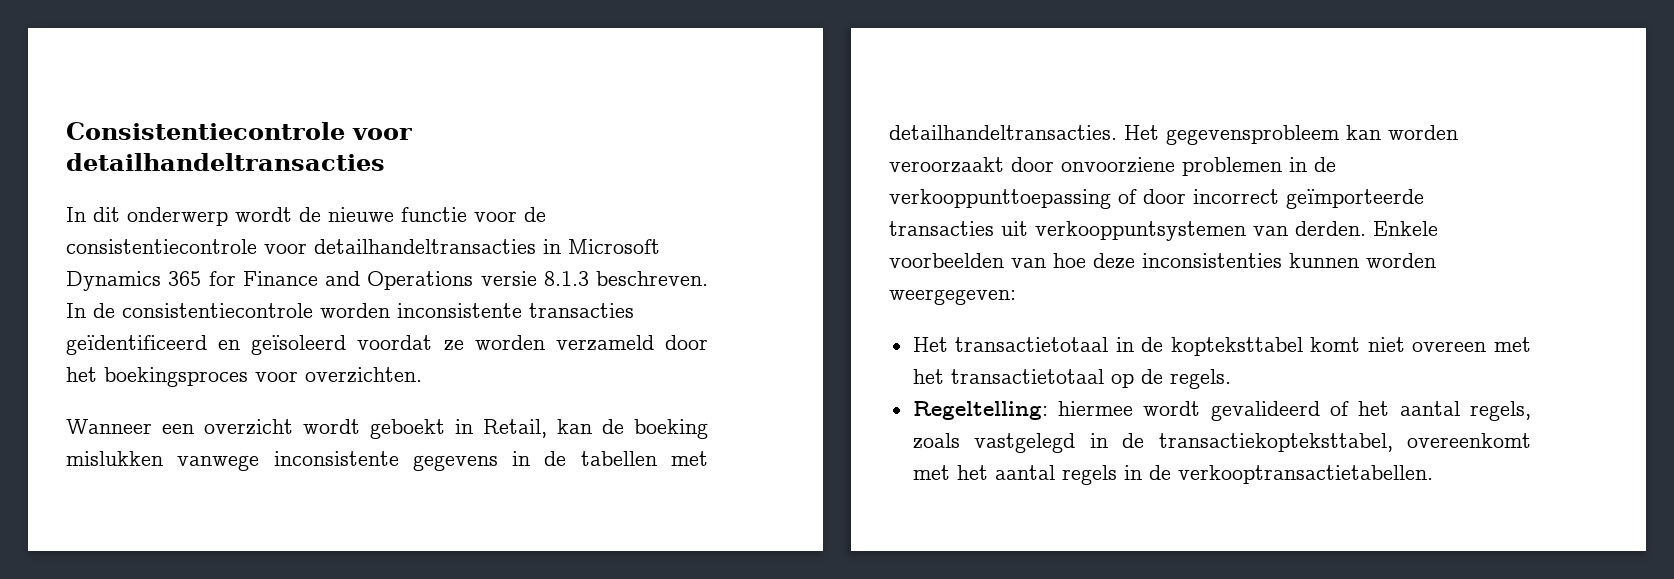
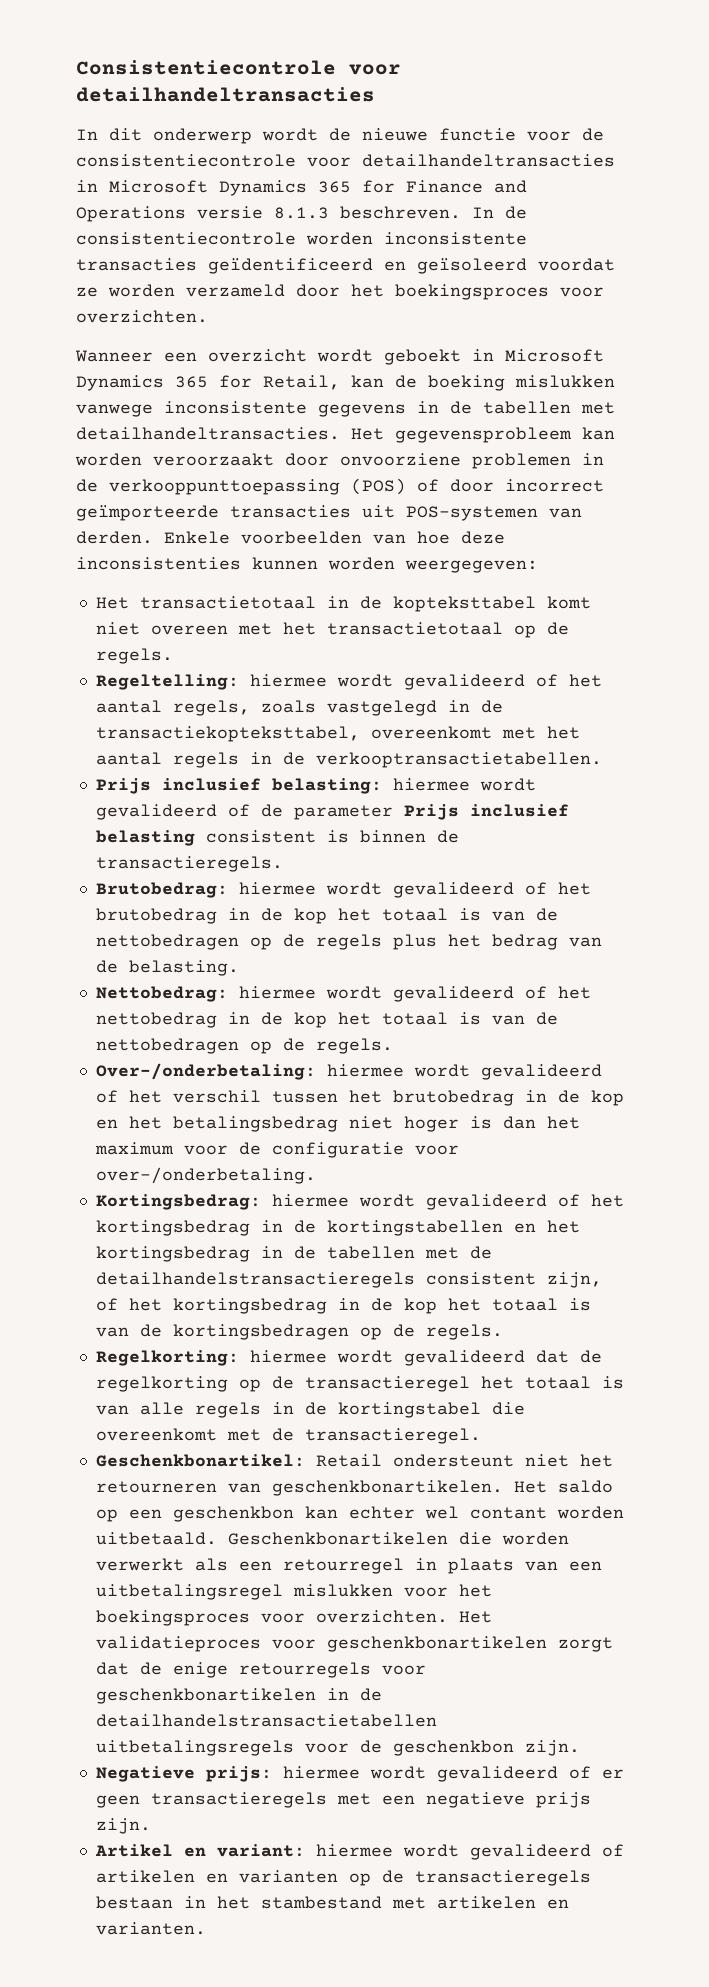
(473, 426) none -> [505,349,604,362] [76,375,252,391] Microsoft Dynamics 365 for
(1111, 199) none -> [351,478,406,495] (POS)
[1035,221,1246,241] verkooppuntsystemen -> [406,506,538,521] POS-systemen
(1433, 474) none -> [95,778,536,794] [95,804,569,820] [95,830,459,846] [95,856,283,872] [95,882,591,898] [95,908,558,924] [95,934,602,950] [95,960,239,976] [95,986,591,1002] [95,1012,558,1028] [95,1038,393,1054] [95,1063,602,1080] [95,1090,624,1106] [95,1116,580,1132] [94,1142,459,1158] [95,1167,316,1184] [95,1194,624,1210] [95,1220,580,1236] [95,1246,492,1262] [95,1272,602,1288] [95,1298,591,1314] [95,1324,503,1340] [95,1350,602,1366] [95,1376,624,1392] [95,1402,525,1418] [95,1428,481,1444] [95,1454,613,1467] [95,1480,613,1496] [95,1506,624,1522] [95,1532,569,1545] [95,1558,602,1574] [95,1584,492,1600] [95,1610,492,1626] [95,1636,613,1652] [95,1662,426,1678] [95,1688,382,1704] [95,1714,437,1727] [95,1740,580,1756] [95,1766,624,1782] [95,1792,591,1808] [95,1818,151,1834] [94,1844,624,1860] [95,1870,591,1886] [95,1896,569,1909] [95,1922,206,1935] // Prijs inclusief belasting: hiermee wordt gevalideerd of de parameter Prijs inclusief belasting consistent is binnen de transactieregels. // Brutobedrag: hiermee wordt gevalideerd of het brutobedrag in de kop het totaal is van de nettobedragen op de regels plus het bedrag van de belasting. // Nettobedrag: hiermee wordt gevalideerd of het nettobedrag in de kop het totaal is van de nettobedragen op de regels. // Over-/onderbetaling: hiermee wordt gevalideerd of het verschil tussen het brutobedrag in de kop en het betalingsbedrag niet hoger is dan het maximum voor de configuratie voor over-/onderbetaling. // Kortingsbedrag: hiermee wordt gevalideerd of het kortingsbedrag in de kortingstabellen en het kortingsbedrag in de tabellen met de detailhandelstransactieregels consistent zijn, of het kortingsbedrag in de kop het totaal is van de kortingsbedragen op de regels. // Regelkorting: hiermee wordt gevalideerd dat de regelkorting op de transactieregel het totaal is van alle regels in de kortingstabel die overeenkomt met de transactieregel. // Geschenkbonartikel: Retail ondersteunt niet het retourneren van geschenkbonartikelen. Het saldo op een geschenkbon kan echter wel contant worden uitbetaald. Geschenkbonartikelen die worden verwerkt als een retourregel in plaats van een uitbetalingsregel mislukken voor het boekingsproces voor overzichten. Het validatieproces voor geschenkbonartikelen zorgt dat de enige retourregels voor geschenkbonartikelen in de detailhandelstransactietabellen uitbetalingsregels voor de geschenkbon zijn. // Negatieve prijs: hiermee wordt gevalideerd of er geen transactieregels met een negatieve prijs zijn. // Artikel en variant: hiermee wordt gevalideerd of artikelen en varianten op de transactieregels bestaan in het stambestand met artikelen en varianten.

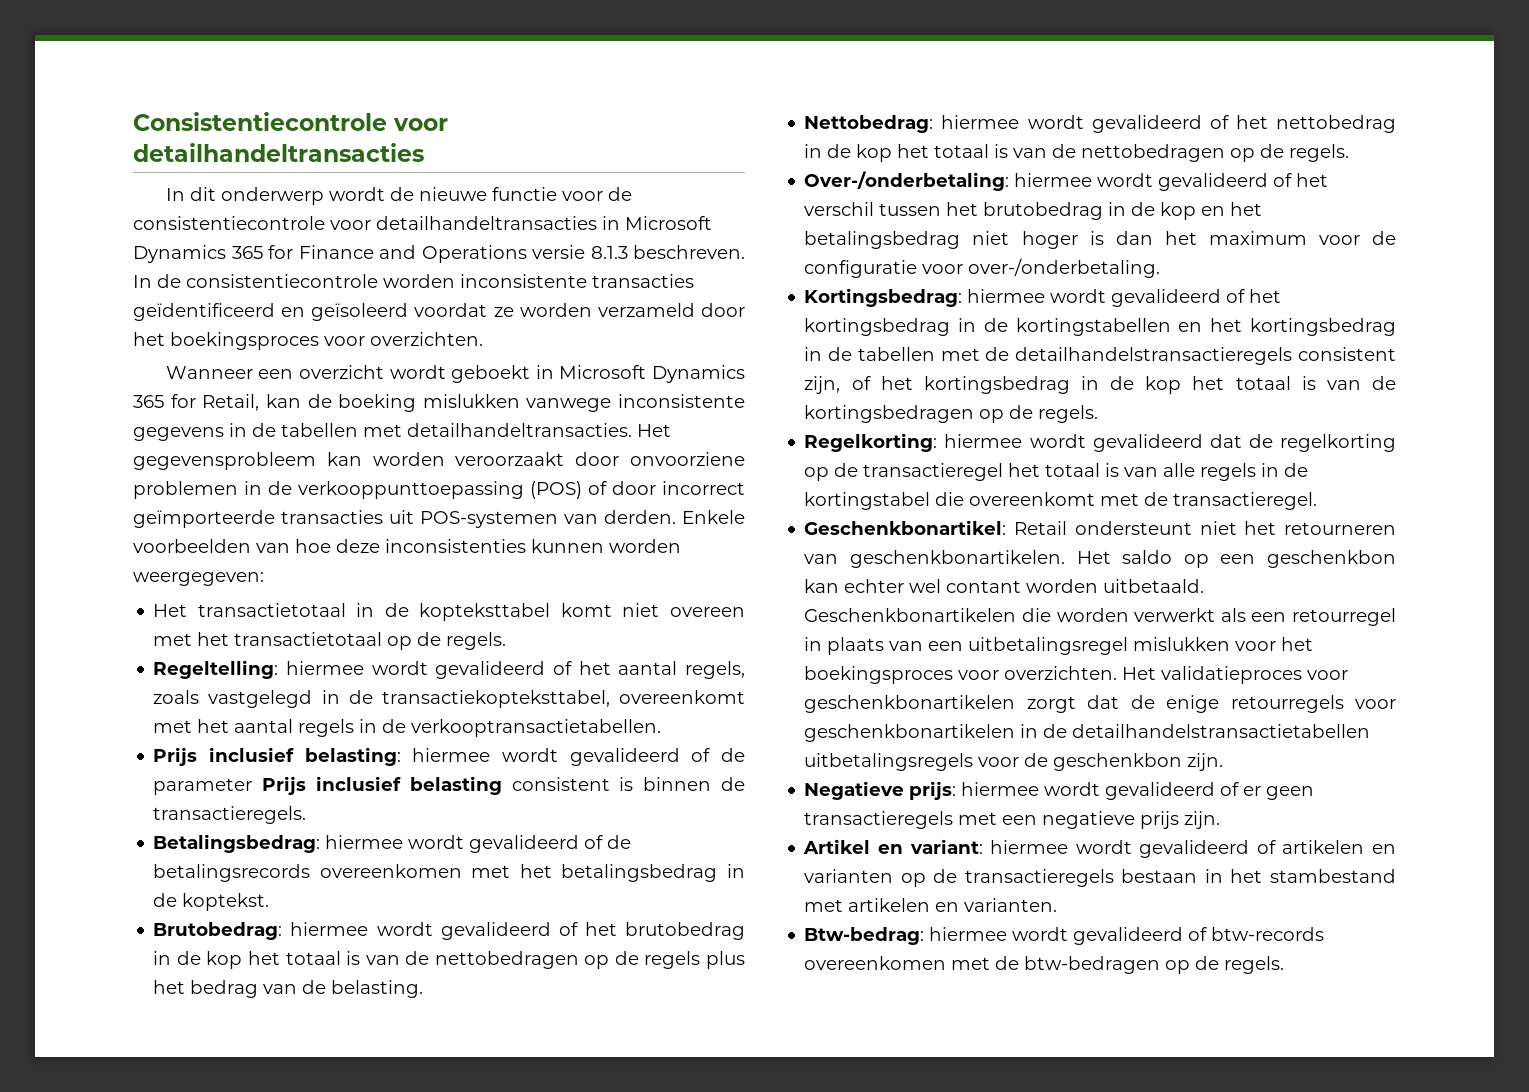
(283, 864) none -> [153,834,632,853] [153,864,745,882] [153,893,270,911] // Betalingsbedrag: hiermee wordt gevalideerd of de betalingsrecords overeenkomen met het betalingsbedrag in de koptekst.
(206, 1928) none -> [804,927,1325,945] [804,956,1285,974] // Btw-bedrag: hiermee wordt gevalideerd of btw-records overeenkomen met de btw-bedragen op de regels.

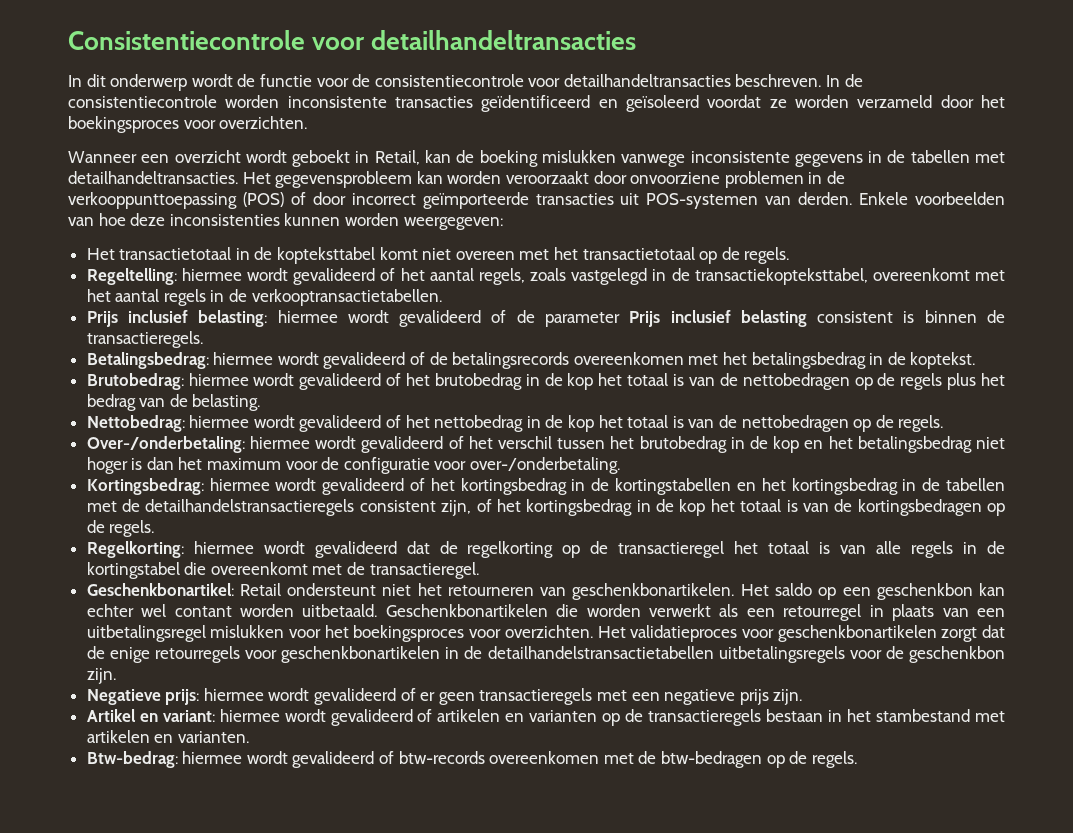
[418,187,487,201] nieuwe -> (256, 80) none
[602,216,712,230] [133,245,628,263] in Microsoft Dynamics 365 for Finance and Operations versie 8.1.3 -> (731, 80) none
[559,365,745,383] [133,394,196,408] Microsoft Dynamics 365 for -> (370, 157) none

